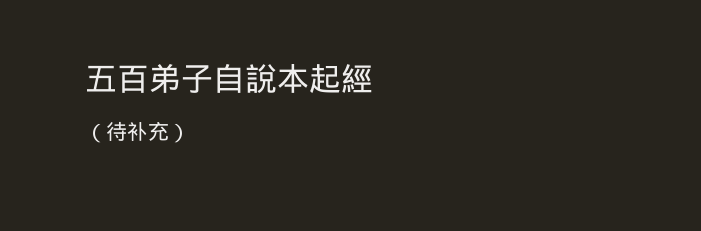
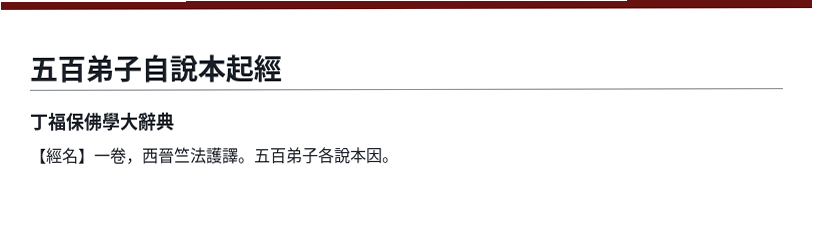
[85,121,190,143] （待补充） -> [29,111,175,132] [30,147,399,165] 丁福保佛學大辭典 // 【經名】一卷，西晉竺法護譯。五百弟子各說本因。

